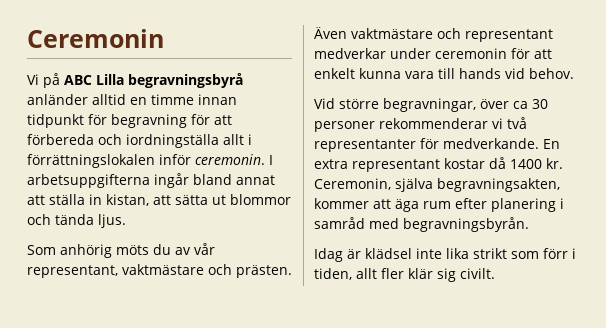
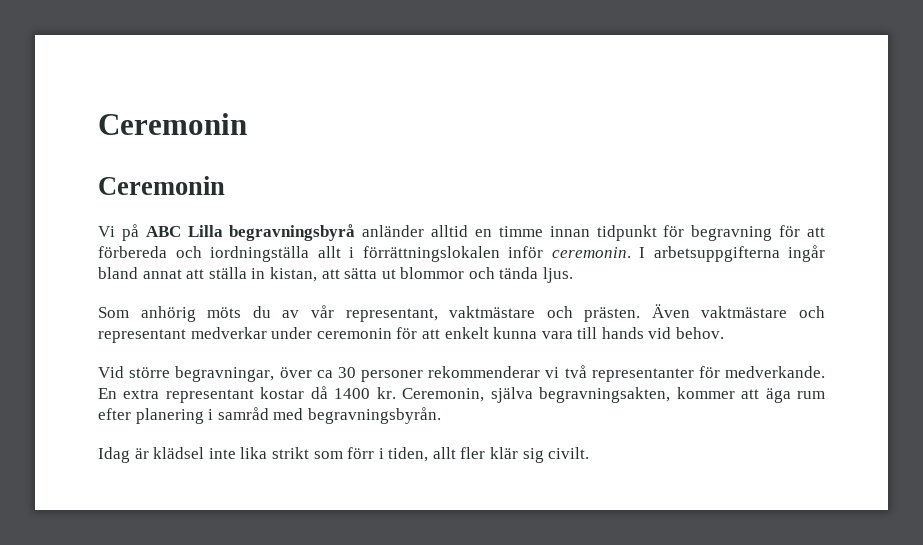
[27,29,164,48] Ceremonin -> [98,113,247,135] [98,176,225,195] Ceremonin // Ceremonin

